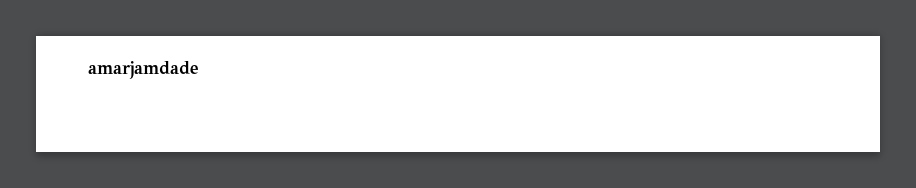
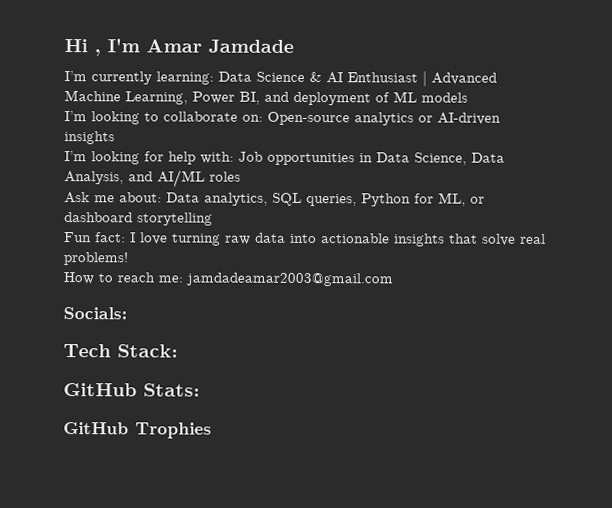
[88,61,199,79] amarjamdade -> [64,38,294,57] [64,70,497,87] [64,90,468,106] [64,111,501,126] [64,131,115,145] [64,151,505,166] [64,169,241,188] [64,192,485,207] [64,212,213,226] [64,232,546,247] [63,252,129,266] [63,272,393,287] [63,307,127,320] [63,344,178,358] [63,383,200,397] [63,422,212,439] Hi , I'm Amar Jamdade // I’m currently learning: Data Science & AI Enthusiast | Advanced Machine Learning, Power BI, and deployment of ML models // I’m looking to collaborate on: Open-source analytics or AI-driven insights // I’m looking for help with: Job opportunities in Data Science, Data Analysis, and AI/ML roles // Ask me about: Data analytics, SQL queries, Python for ML, or dashboard storytelling // Fun fact: I love turning raw data into actionable insights that solve real problems! // How to reach me: jamdadeamar2003@gmail.com // Socials: // Tech Stack: // GitHub Stats: // GitHub Trophies

